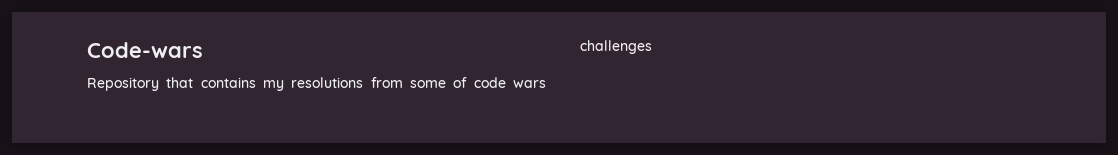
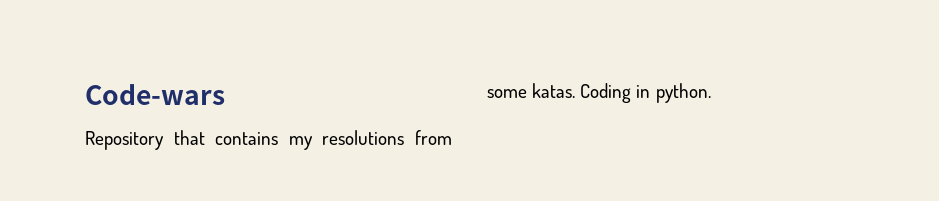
[453,77,546,88] [580,40,652,54] of code wars challenges -> [532,83,711,103] katas. Coding in python.

